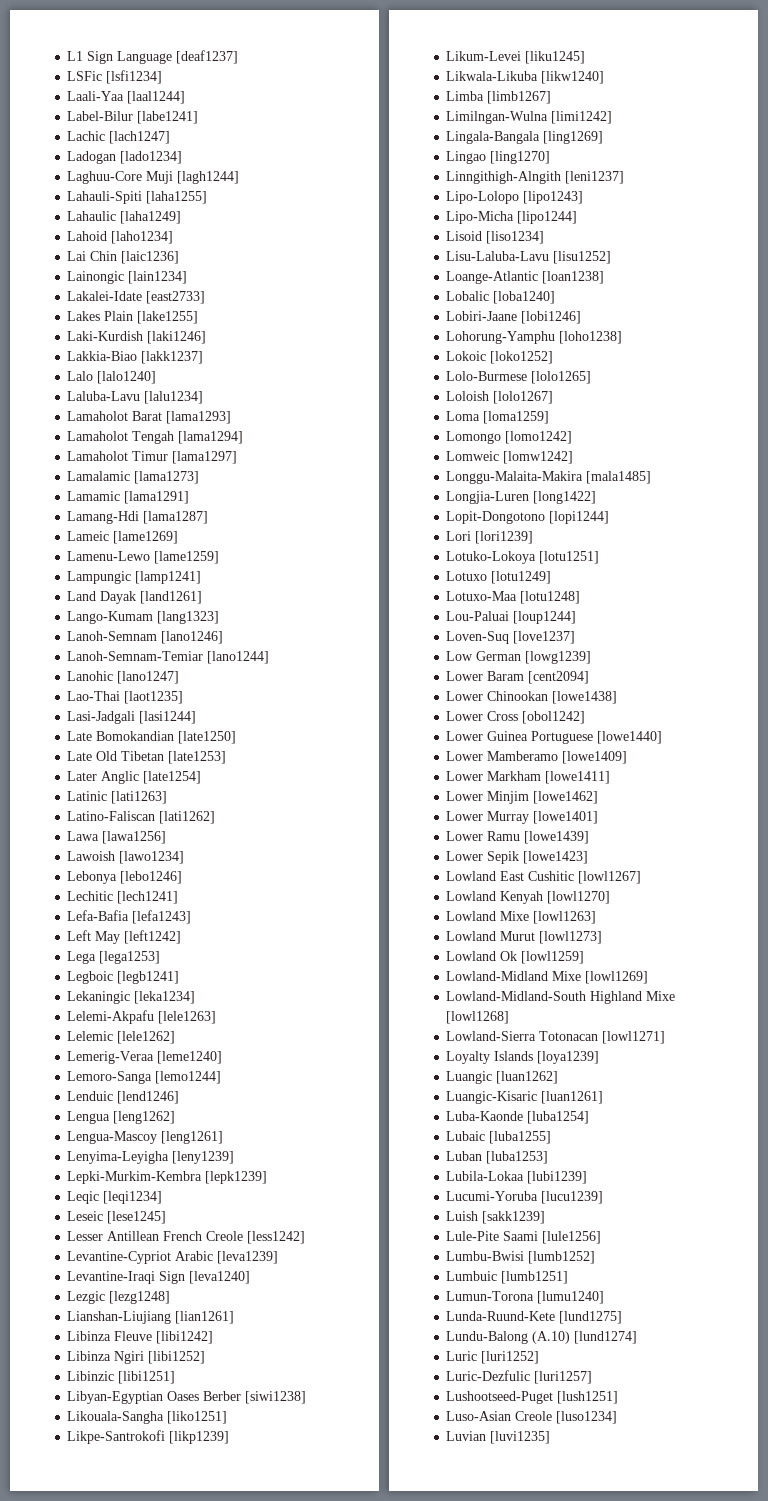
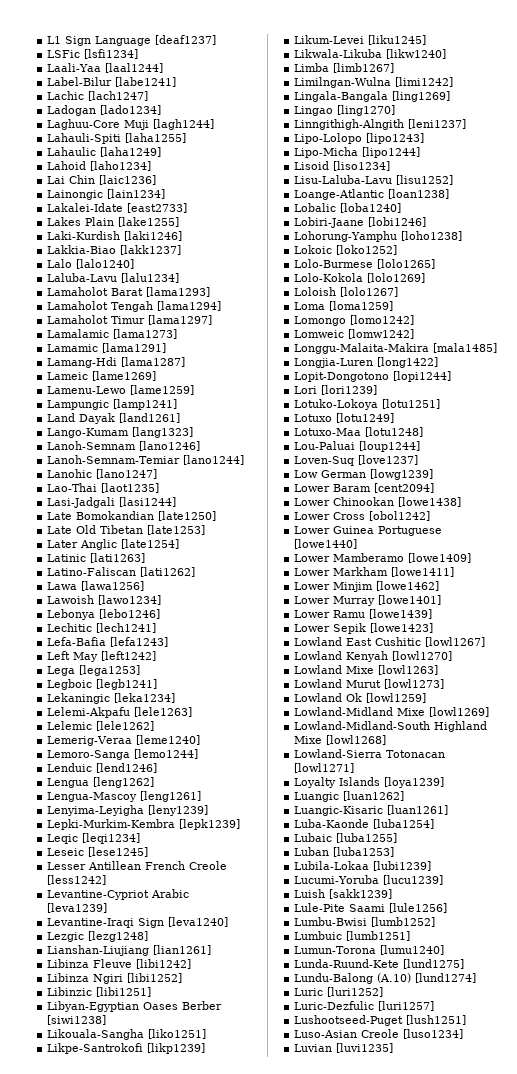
(592, 377) none -> [294,273,426,283] // Lolo-Kokola [lolo1269]

